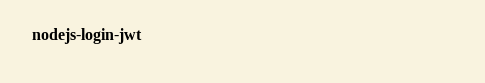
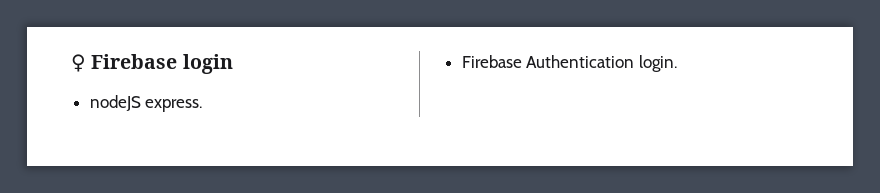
[32,28,142,44] nodejs-login-jwt -> [71,54,233,74] [89,95,203,112] [461,55,677,72] ♀ Firebase login // nodeJS express. // Firebase Authentication login.

